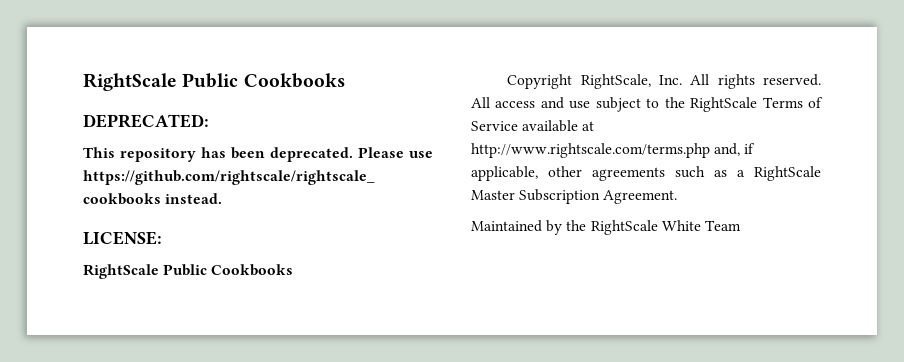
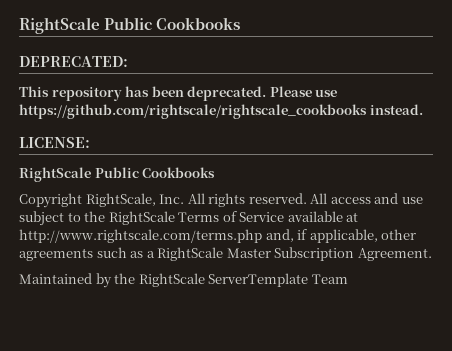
[661,220,701,231] White -> [208,273,309,287] ServerTemplate

